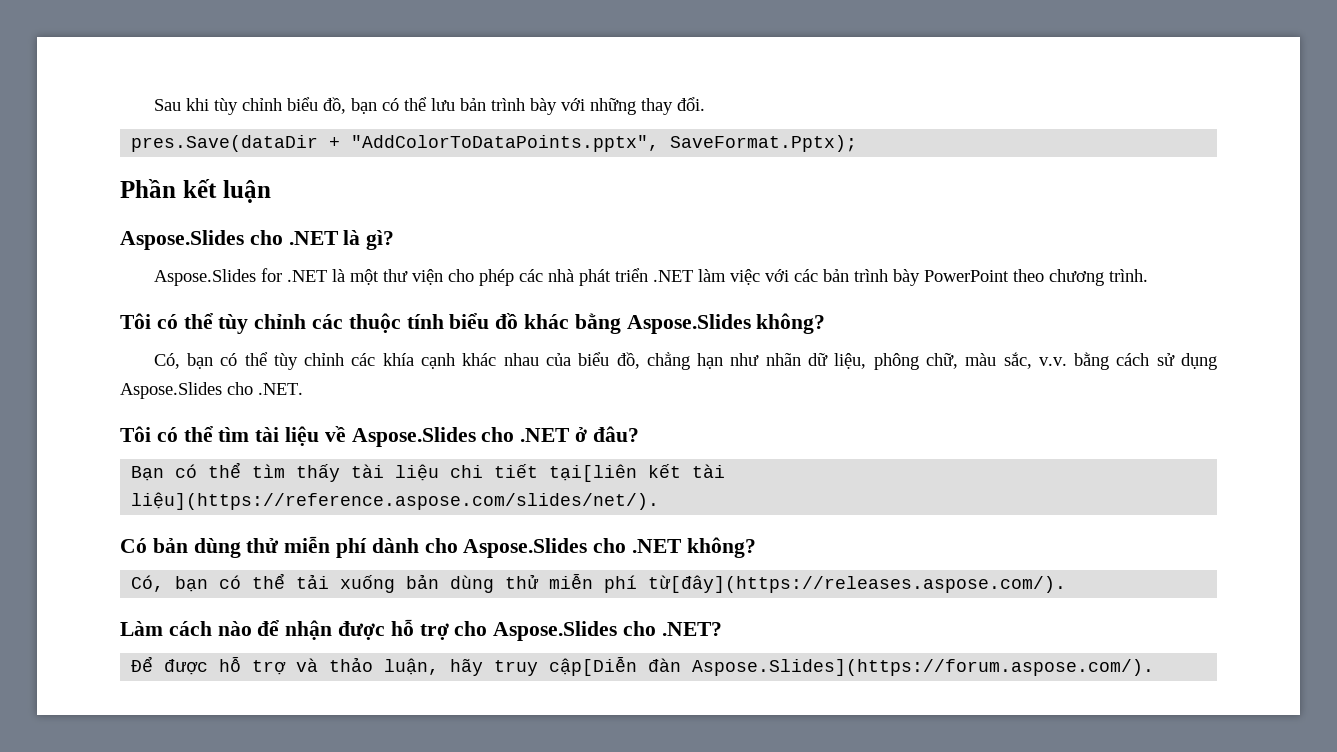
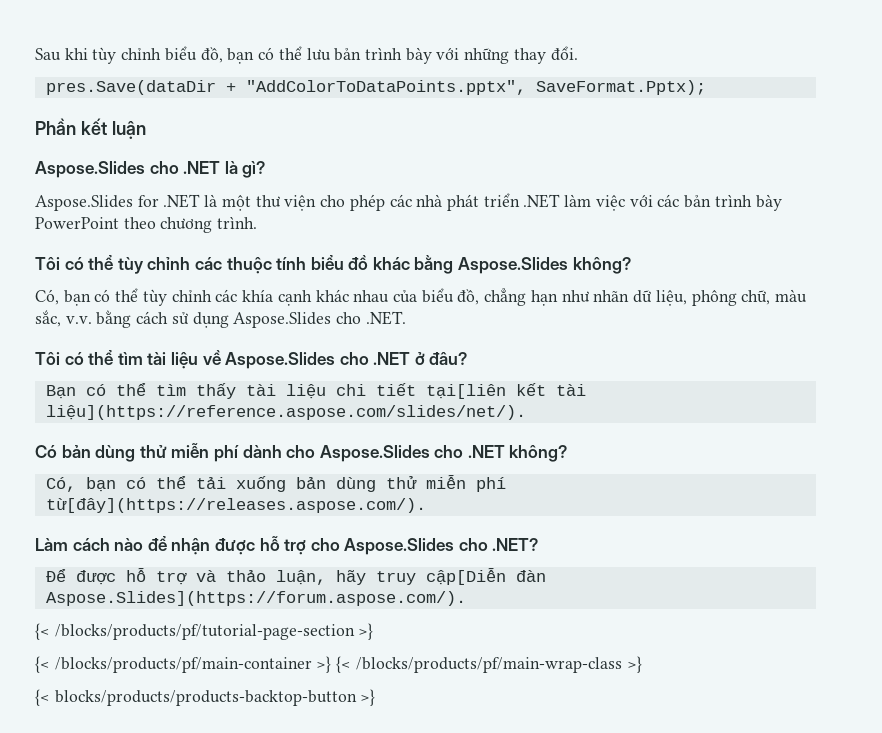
(1155, 667) none -> [35,623,374,640] [35,656,642,673] [35,689,376,706] // {< /blocks/products/pf/tutorial-page-section >} // {< /blocks/products/pf/main-container >} {< /blocks/products/pf/main-wrap-class >} // {< blocks/products/products-backtop-button >}

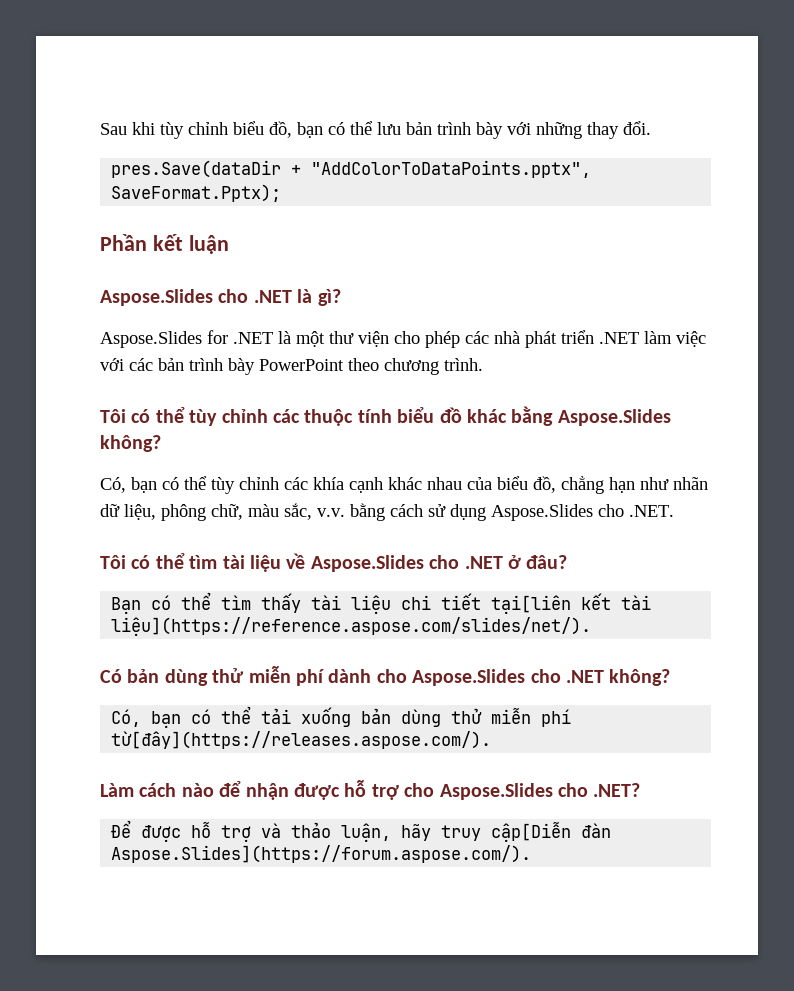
[35,623,374,640] [35,656,642,673] [35,689,376,706] // {< /blocks/products/pf/tutorial-page-section >} // {< /blocks/products/pf/main-container >} {< /blocks/products/pf/main-wrap-class >} // {< blocks/products/products-backtop-button >} -> (532, 854) none

